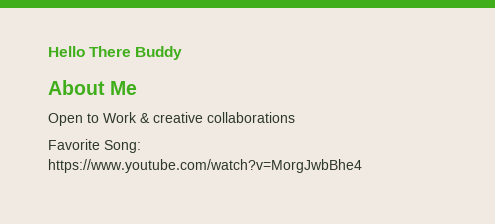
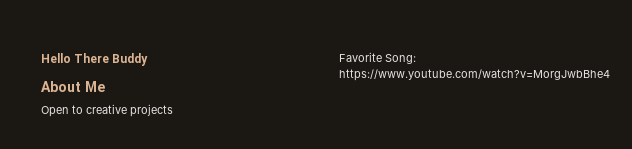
[103,112,295,123] Work & creative collaborations -> [86,104,173,117] creative projects

